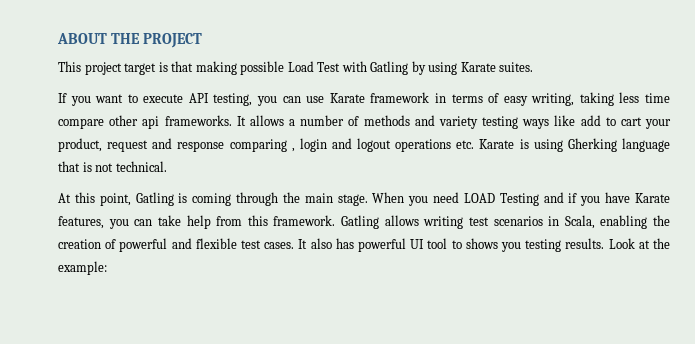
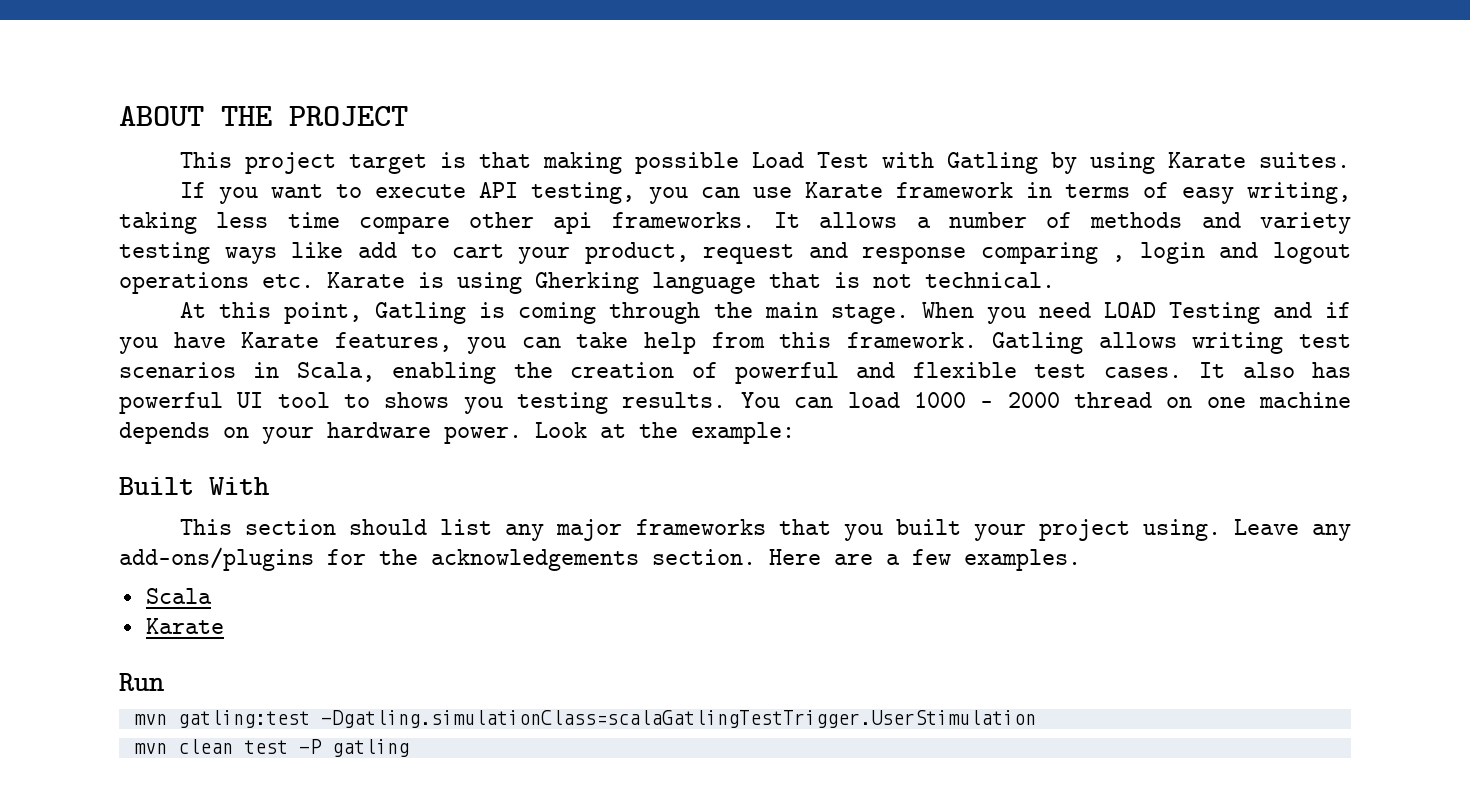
[608,238,670,249] [58,261,107,275] Look at the example: -> [740,392,1351,408] [119,422,795,444] [119,477,270,495] [180,519,1351,541] [119,547,1081,571] [145,588,212,604] [145,618,224,634] [119,673,165,691] [133,710,1036,728] [133,739,409,757] You can load 1000 - 2000 thread on one machine depends on your hardware power. Look at the example: // Built With // This section should list any major frameworks that you built your project using. Leave any add-ons/plugins for the acknowledgements section. Here are a few examples. // Scala // Karate // Run // mvn gatling:test -Dgatling.simulationClass=scalaGatlingTestTrigger.UserStimulation // mvn clean test -P gatling

